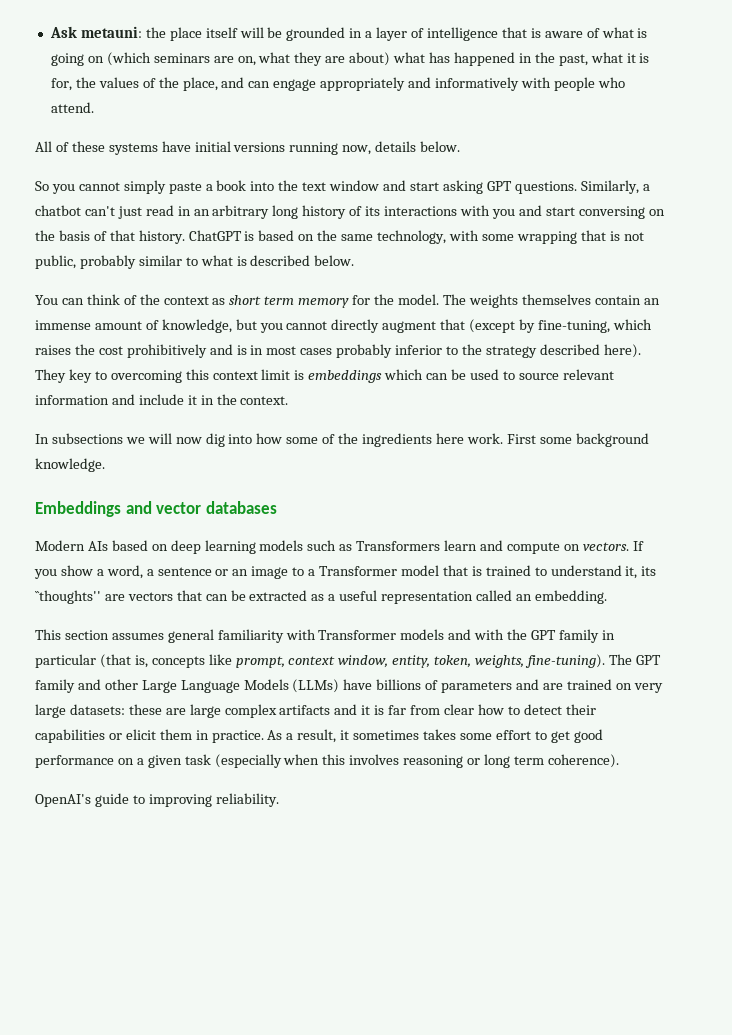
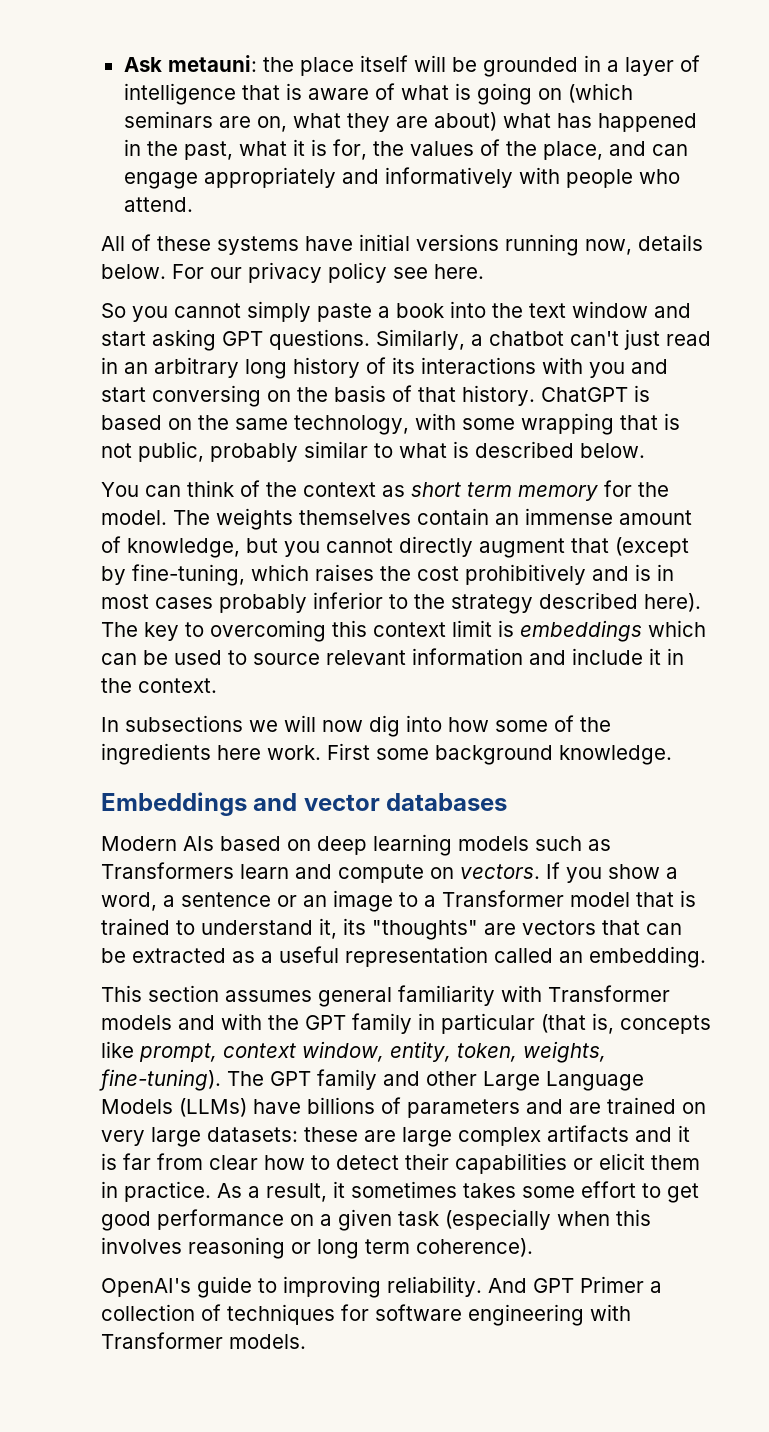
(461, 146) none -> [172,262,484,283] For our privacy policy see here.
[35,369,66,383] They -> [101,622,138,637] The
[35,590,101,604] ``thoughts'' -> [372,920,478,940] "thoughts"
(279, 800) none -> [488,1276,662,1293] [101,1304,631,1326] [101,1332,306,1349] And GPT Primer a collection of techniques for software engineering with Transformer models.

